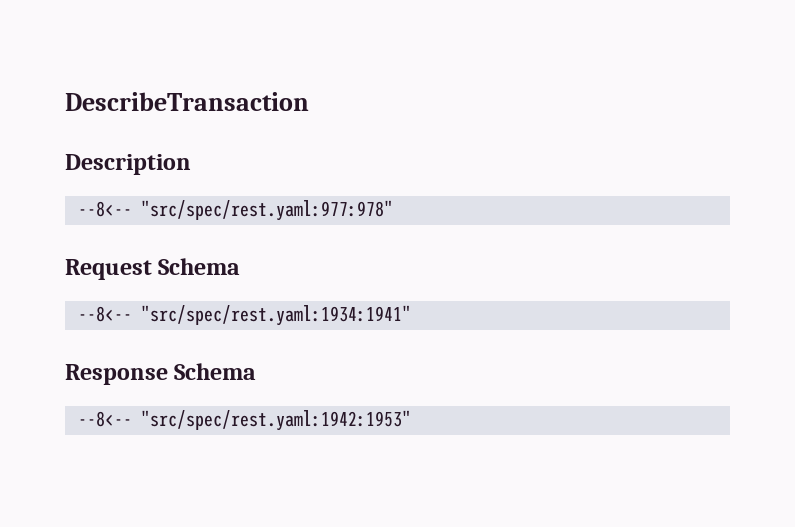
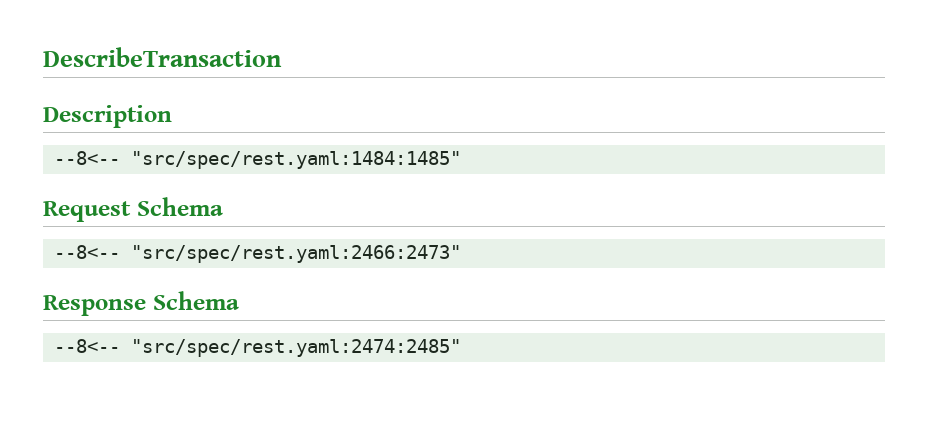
[140,200,393,221] "src/spec/rest.yaml:977:978" -> [131,151,462,169] "src/spec/rest.yaml:1484:1485"
[140,305,411,326] "src/spec/rest.yaml:1934:1941" -> [131,245,462,263] "src/spec/rest.yaml:2466:2473"
[140,410,411,431] "src/spec/rest.yaml:1942:1953" -> [131,339,462,357] "src/spec/rest.yaml:2474:2485"

